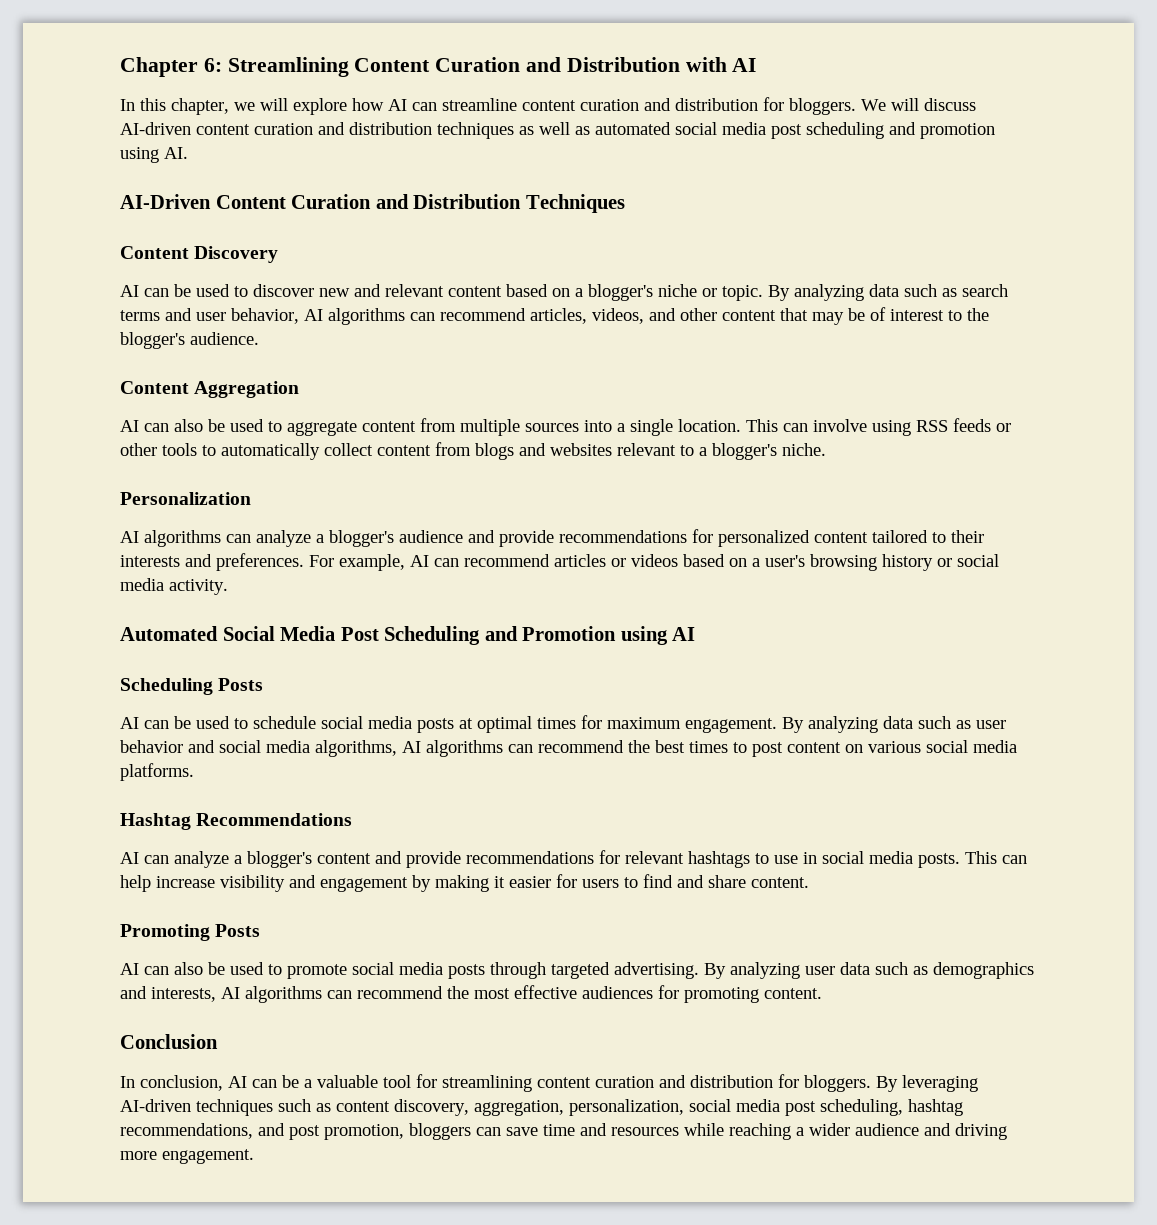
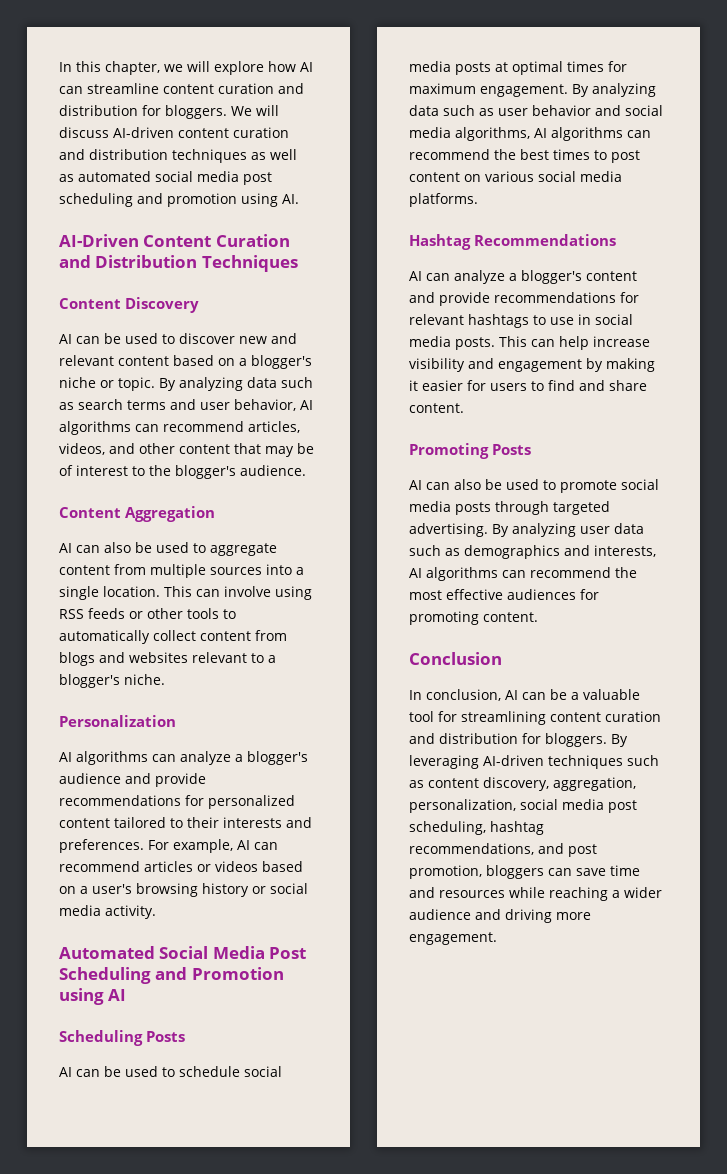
[120,57,757,77] Chapter 6: Streamlining Content Curation and Distribution with AI // -> (59, 67) none

